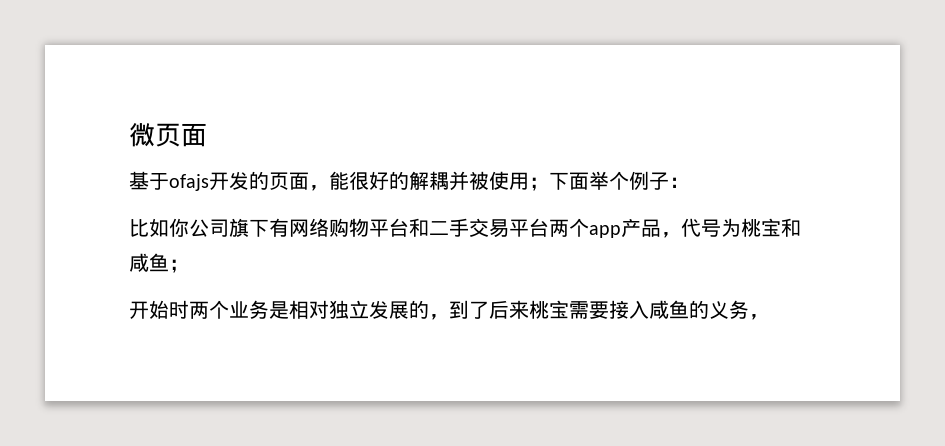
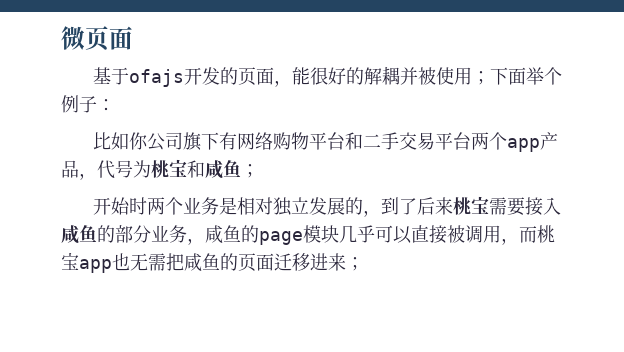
[709,300,769,320] 义务， -> [115,225,555,245] [61,252,364,273] 部分业务，咸鱼的page模块几乎可以直接被调用，而桃宝app也无需把咸鱼的页面迁移进来；

